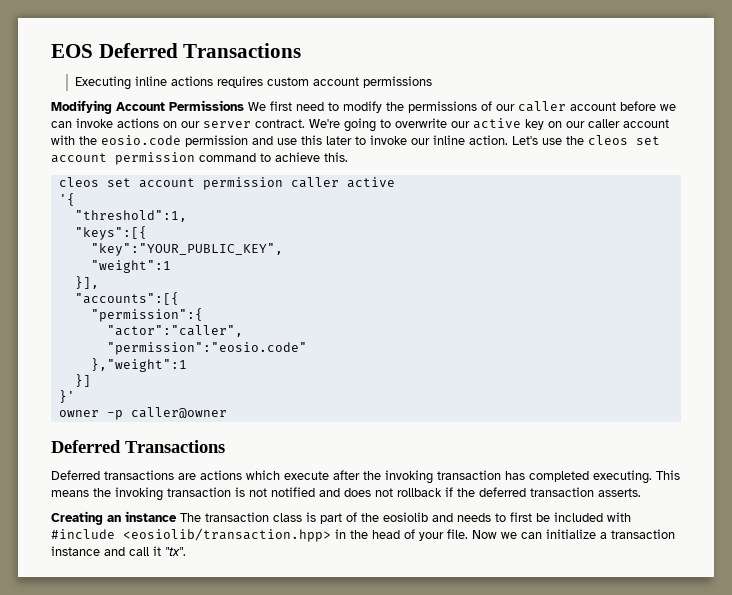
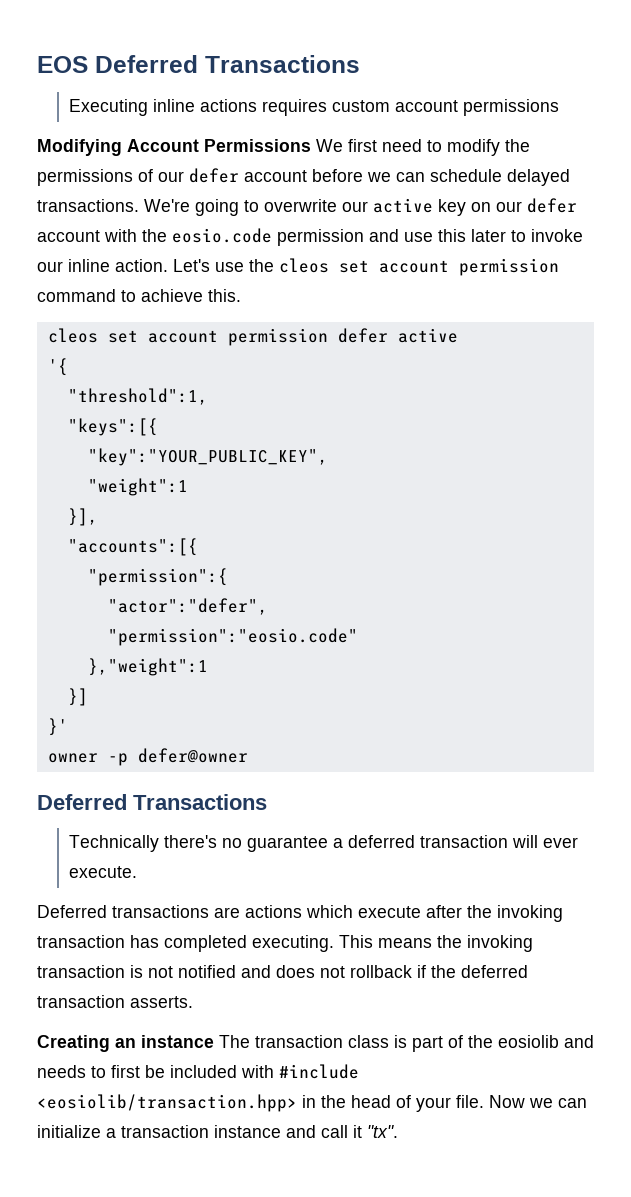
[518,101,566,112] caller -> [189,168,239,183] defer
[76,118,305,128] invoke actions on our server contract. -> [430,169,570,186] [37,199,139,212] schedule delayed transactions.
[588,119,620,128] caller -> [527,198,577,213] defer
[290,177,339,188] caller -> [337,328,388,343] defer
[106,325,243,337] "actor":"caller", -> [107,598,268,615] "actor":"defer",
[130,407,227,418] [51,440,225,453] caller@owner // Deferred Transactions -> [137,748,248,763] [37,794,267,810] [68,835,578,852] [68,866,137,878] defer@owner // Deferred Transactions // Technically there's no guarantee a deferred transaction will ever execute.

